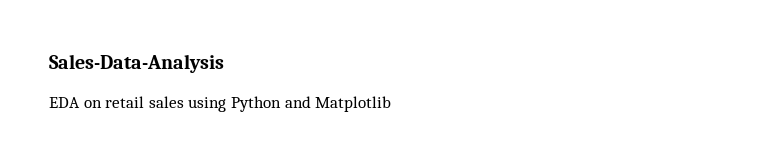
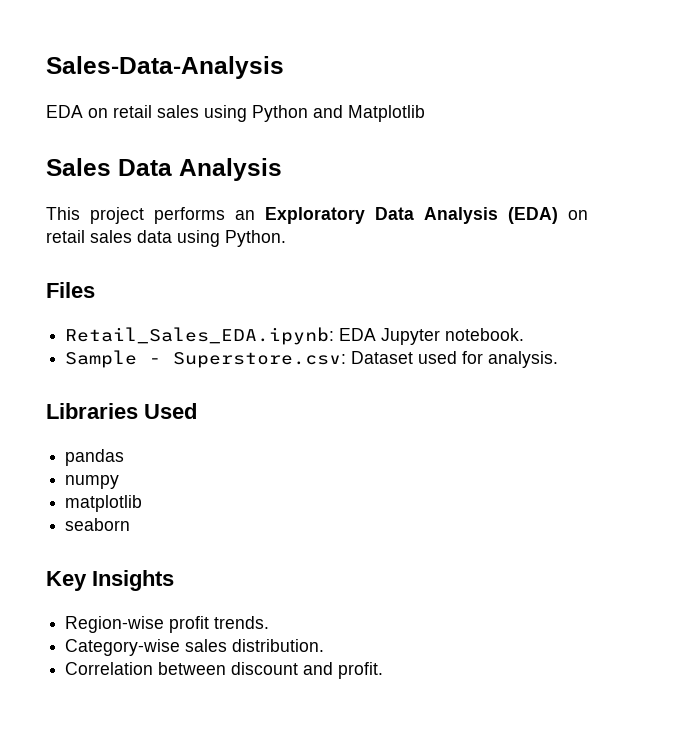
(392, 104) none -> [46,158,282,181] [46,207,588,224] [46,230,286,247] [46,282,95,298] [65,327,525,345] [65,350,559,368] [46,403,197,419] [65,449,125,466] [65,475,120,489] [65,495,143,512] [65,518,131,531] [46,570,174,591] [65,616,270,633] [65,639,325,656] [65,662,384,679] // Sales Data Analysis // This project performs an Exploratory Data Analysis (EDA) on retail sales data using Python. // Files // Retail_Sales_EDA.ipynb: EDA Jupyter notebook. // Sample - Superstore.csv: Dataset used for analysis. // Libraries Used // pandas // numpy // matplotlib // seaborn // Key Insights // Region-wise profit trends. // Category-wise sales distribution. // Correlation between discount and profit.

